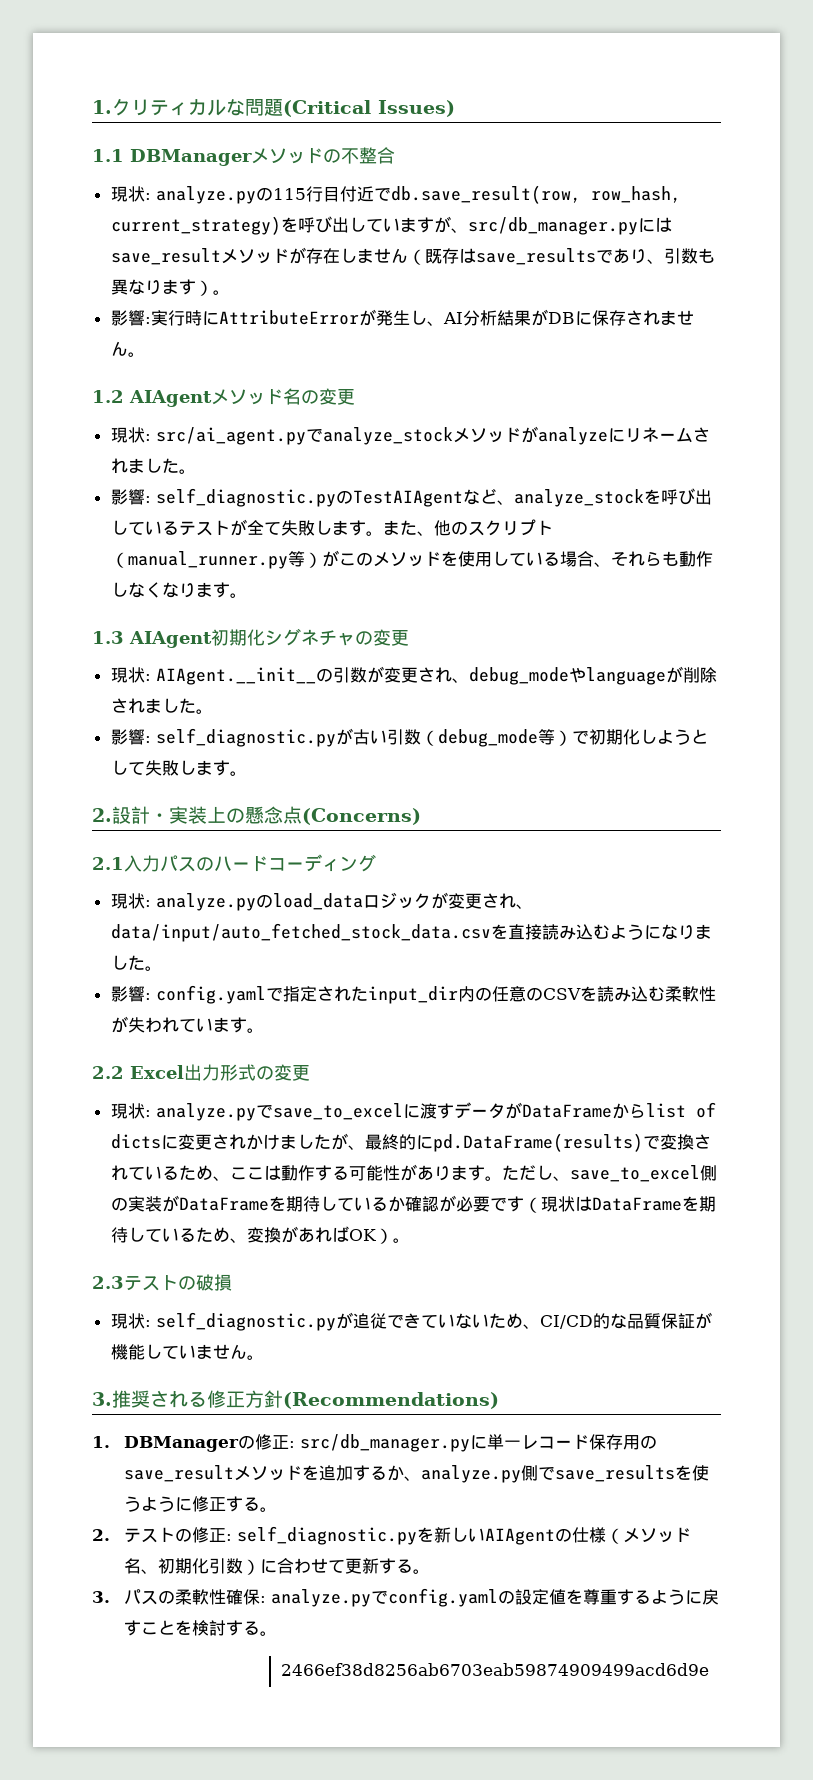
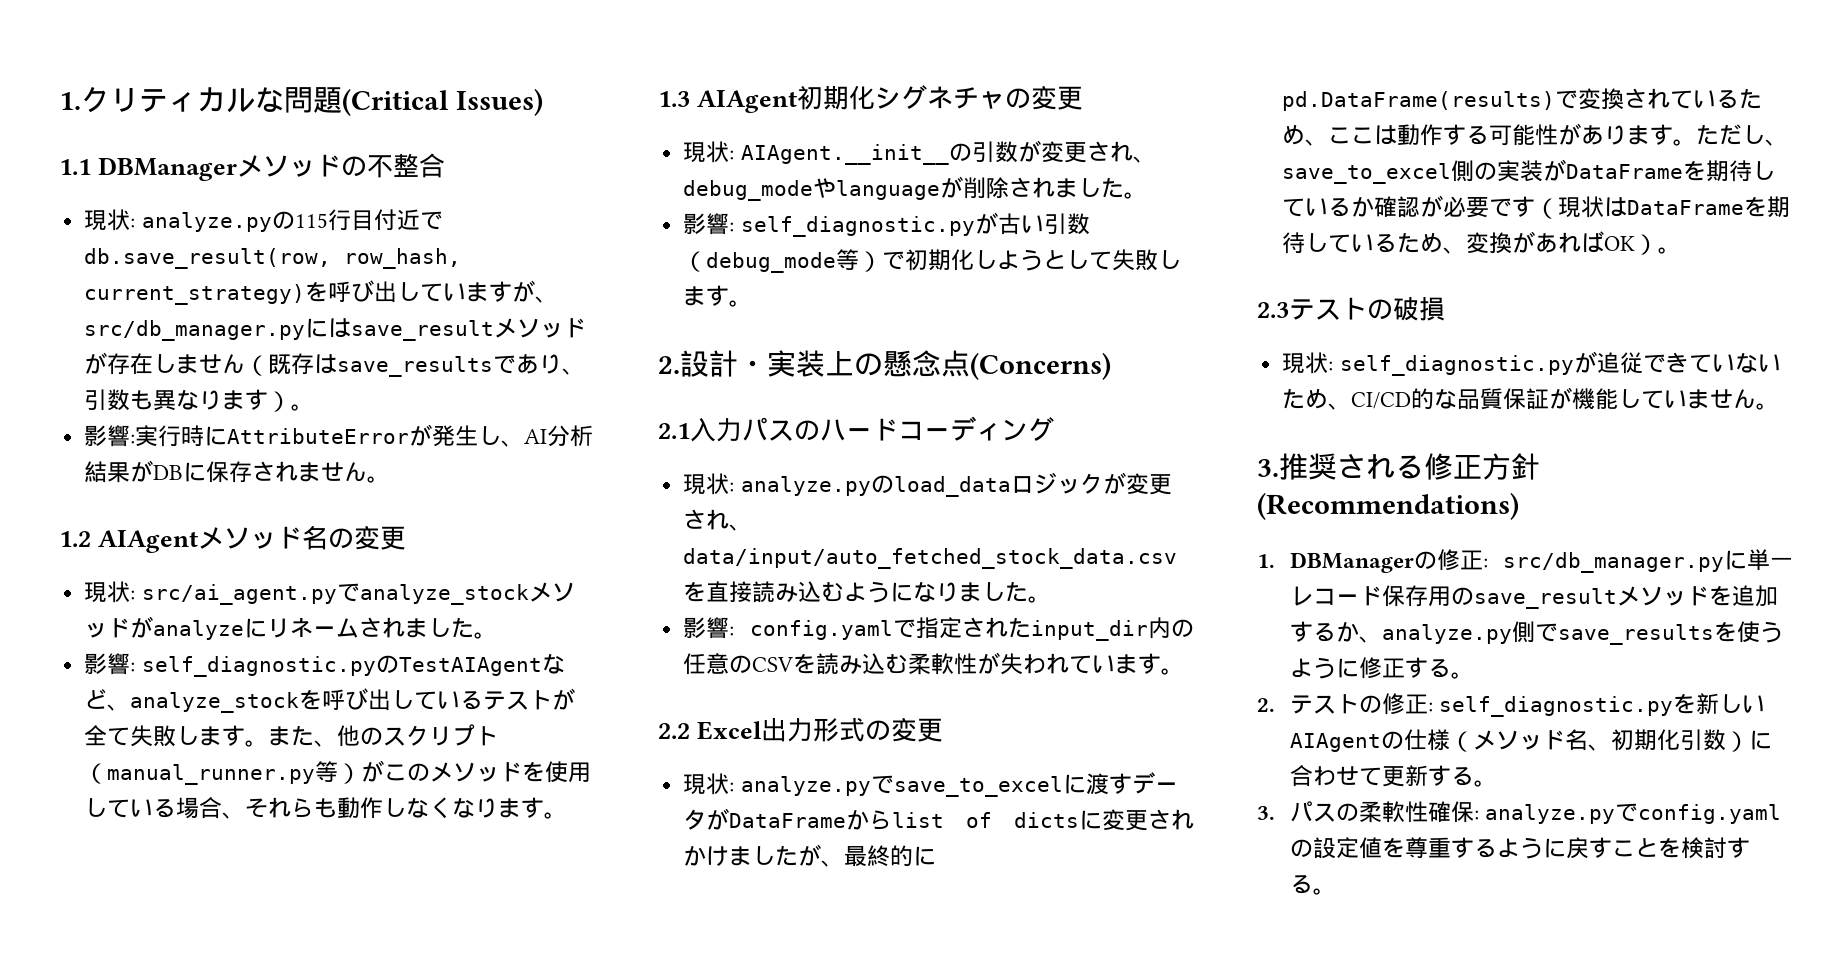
[280,1663,709,1676] // 2466ef38d8256ab6703eab59874909499acd6d9e -> (1336, 891) none

